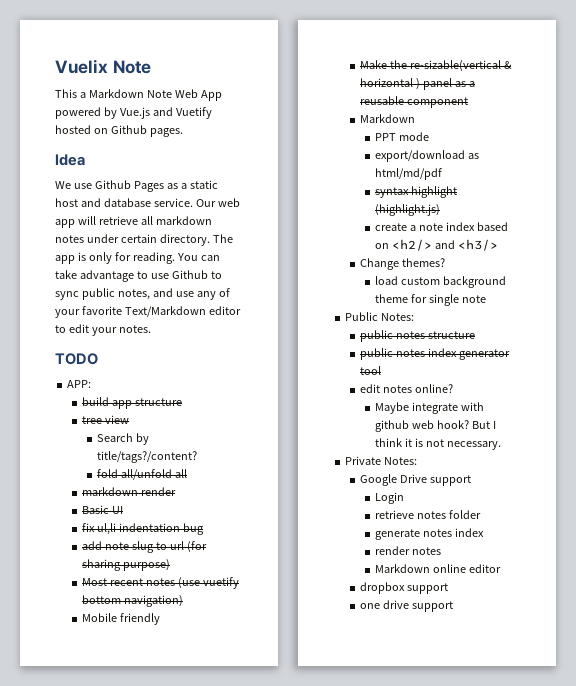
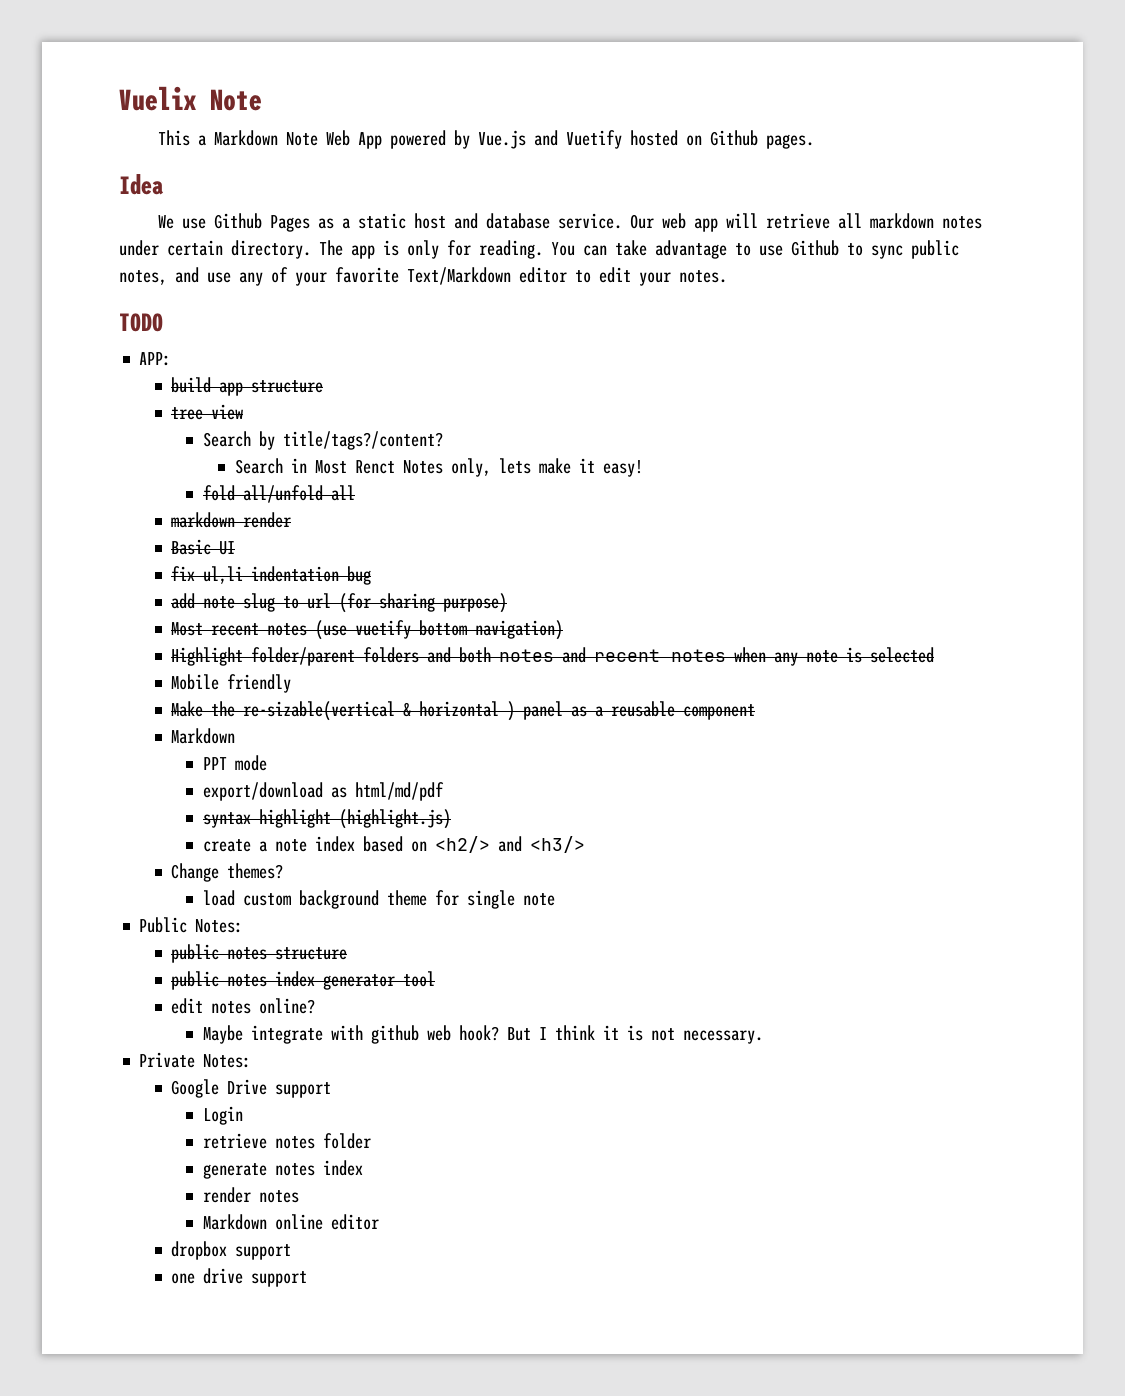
(198, 457) none -> [234,458,643,477] // Search in Most Renct Notes only, lets make it easy!
(184, 601) none -> [171,647,935,666] // Highlight folder/parent folders and both notes and recent notes when any note is selected

